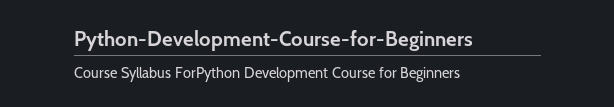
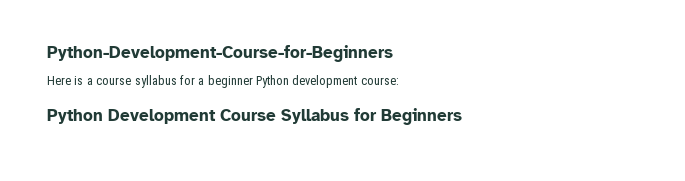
[74,67,375,82] Course Syllabus ForPython Development Course -> [47,75,399,88] [47,109,349,124] Here is a course syllabus for a beginner Python development course: // Python Development Course Syllabus

